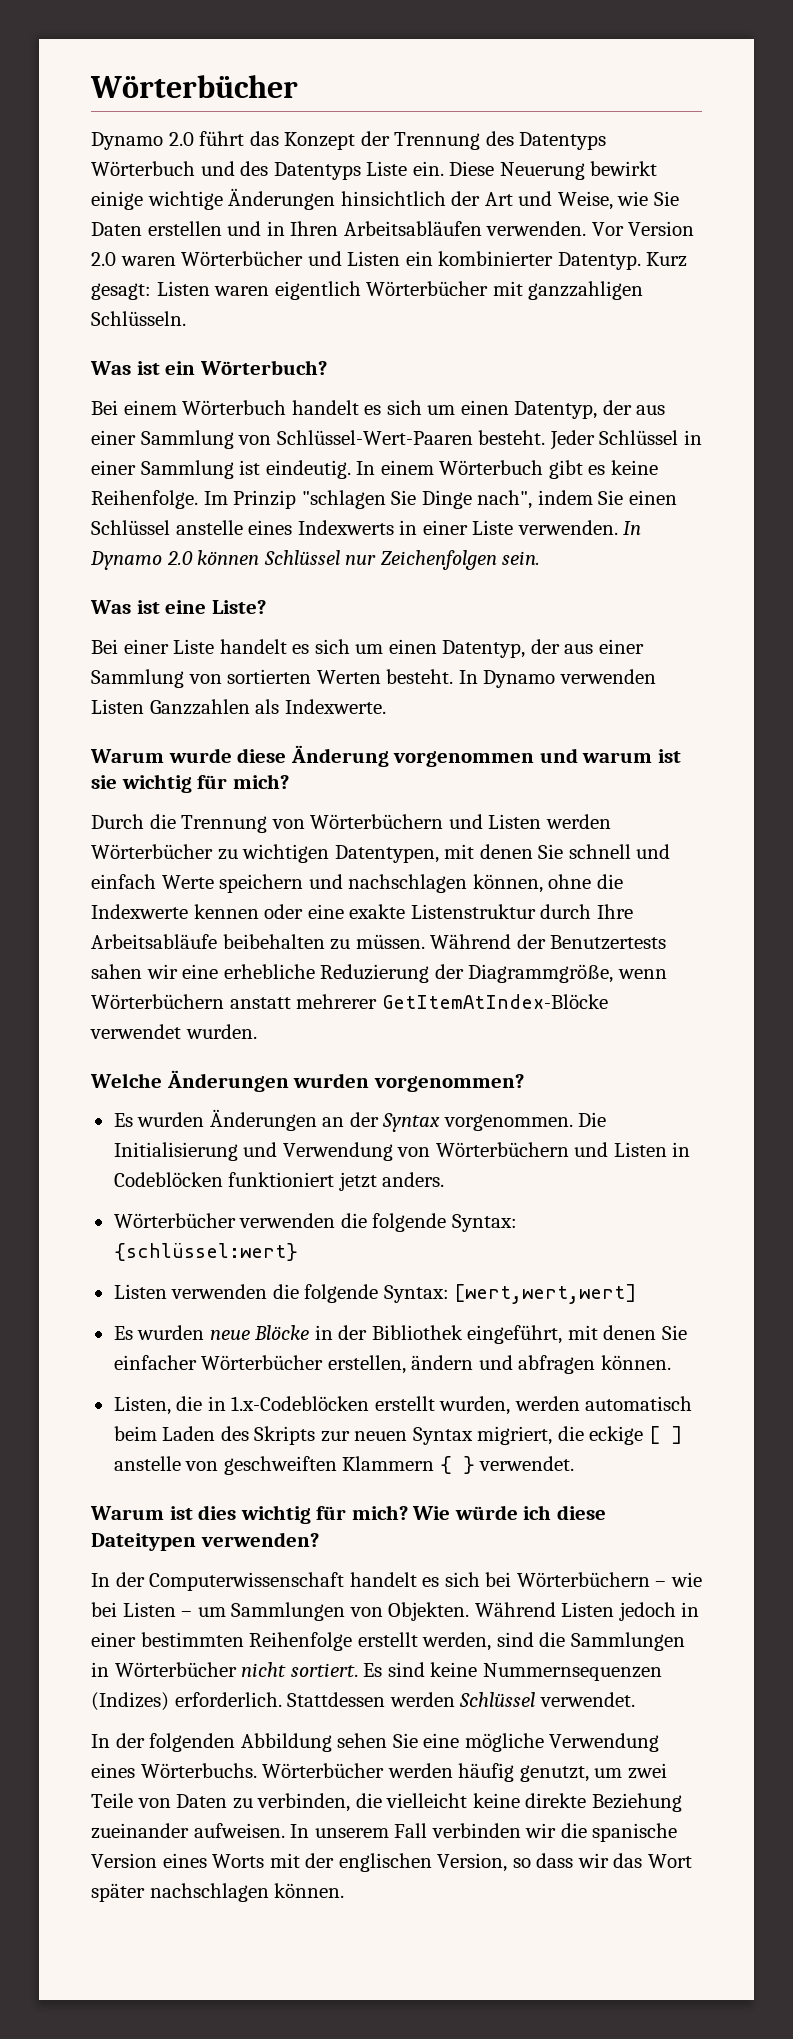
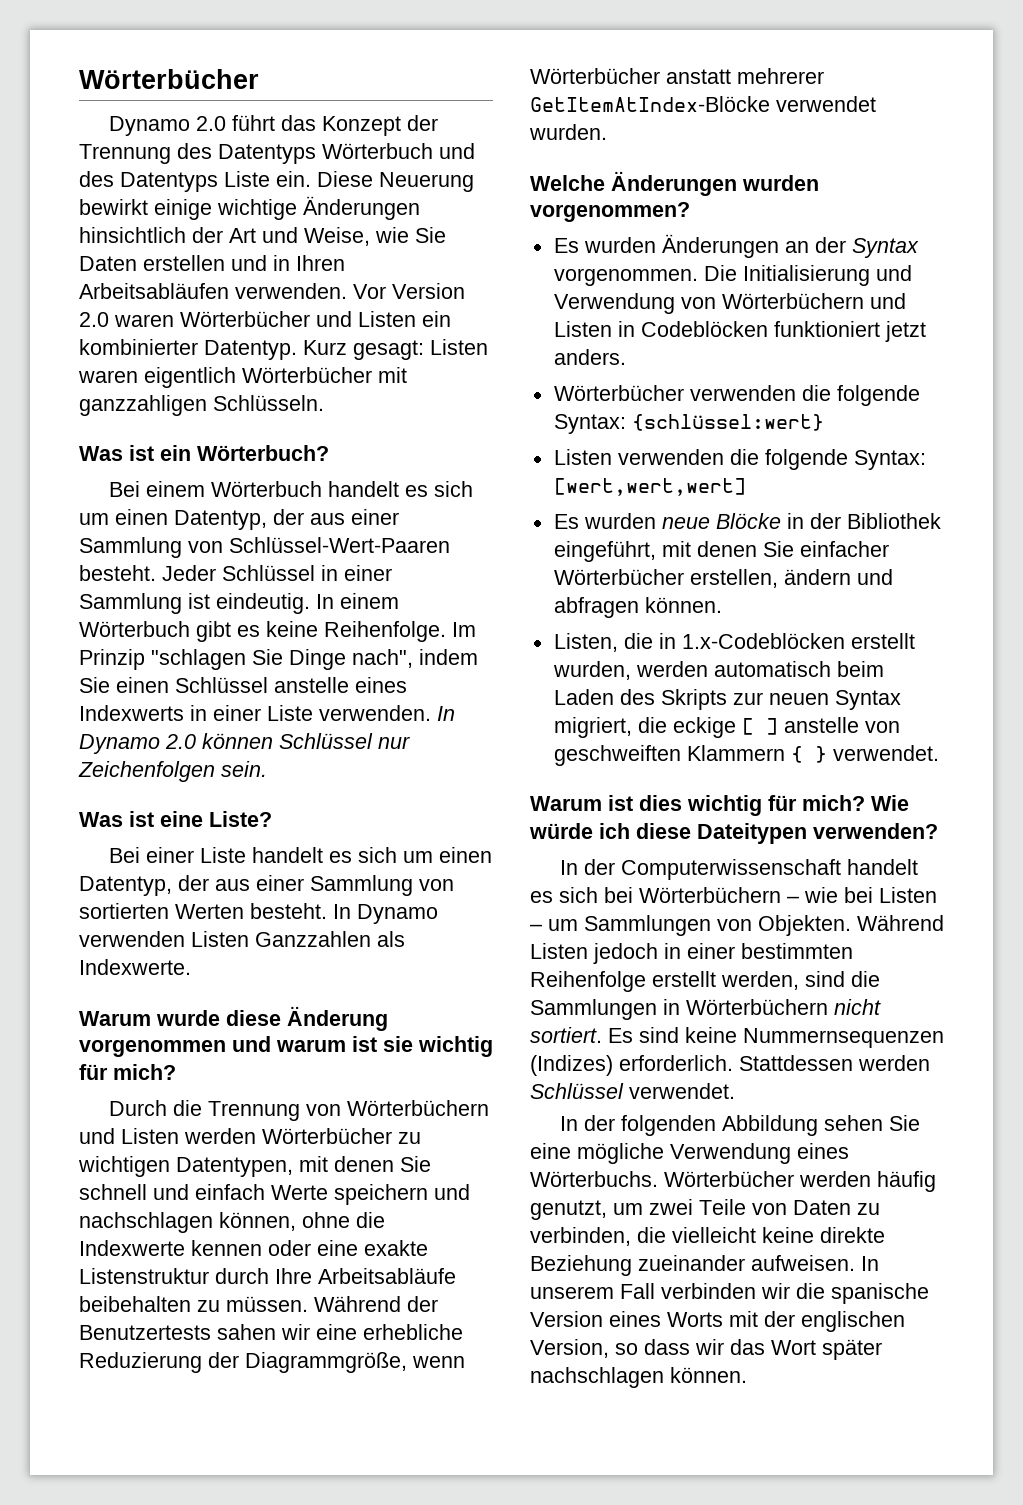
[91,994,224,1009] Wörterbüchern -> [530,68,660,84] Wörterbücher
[114,1662,237,1677] Wörterbücher -> [686,999,828,1015] Wörterbüchern

